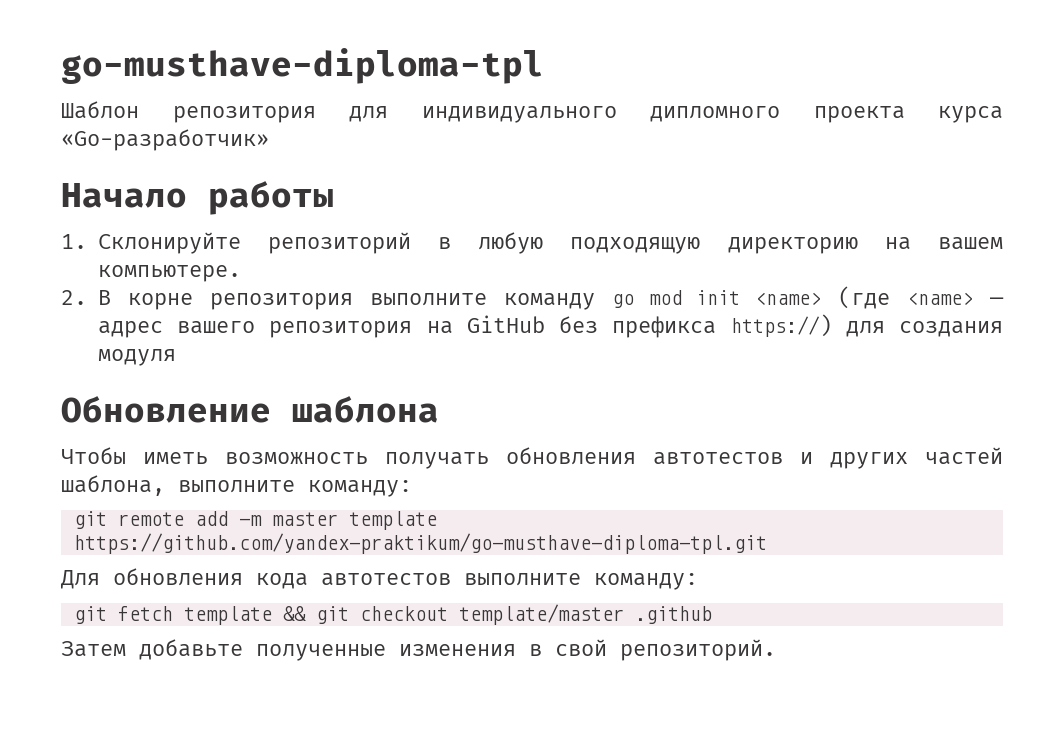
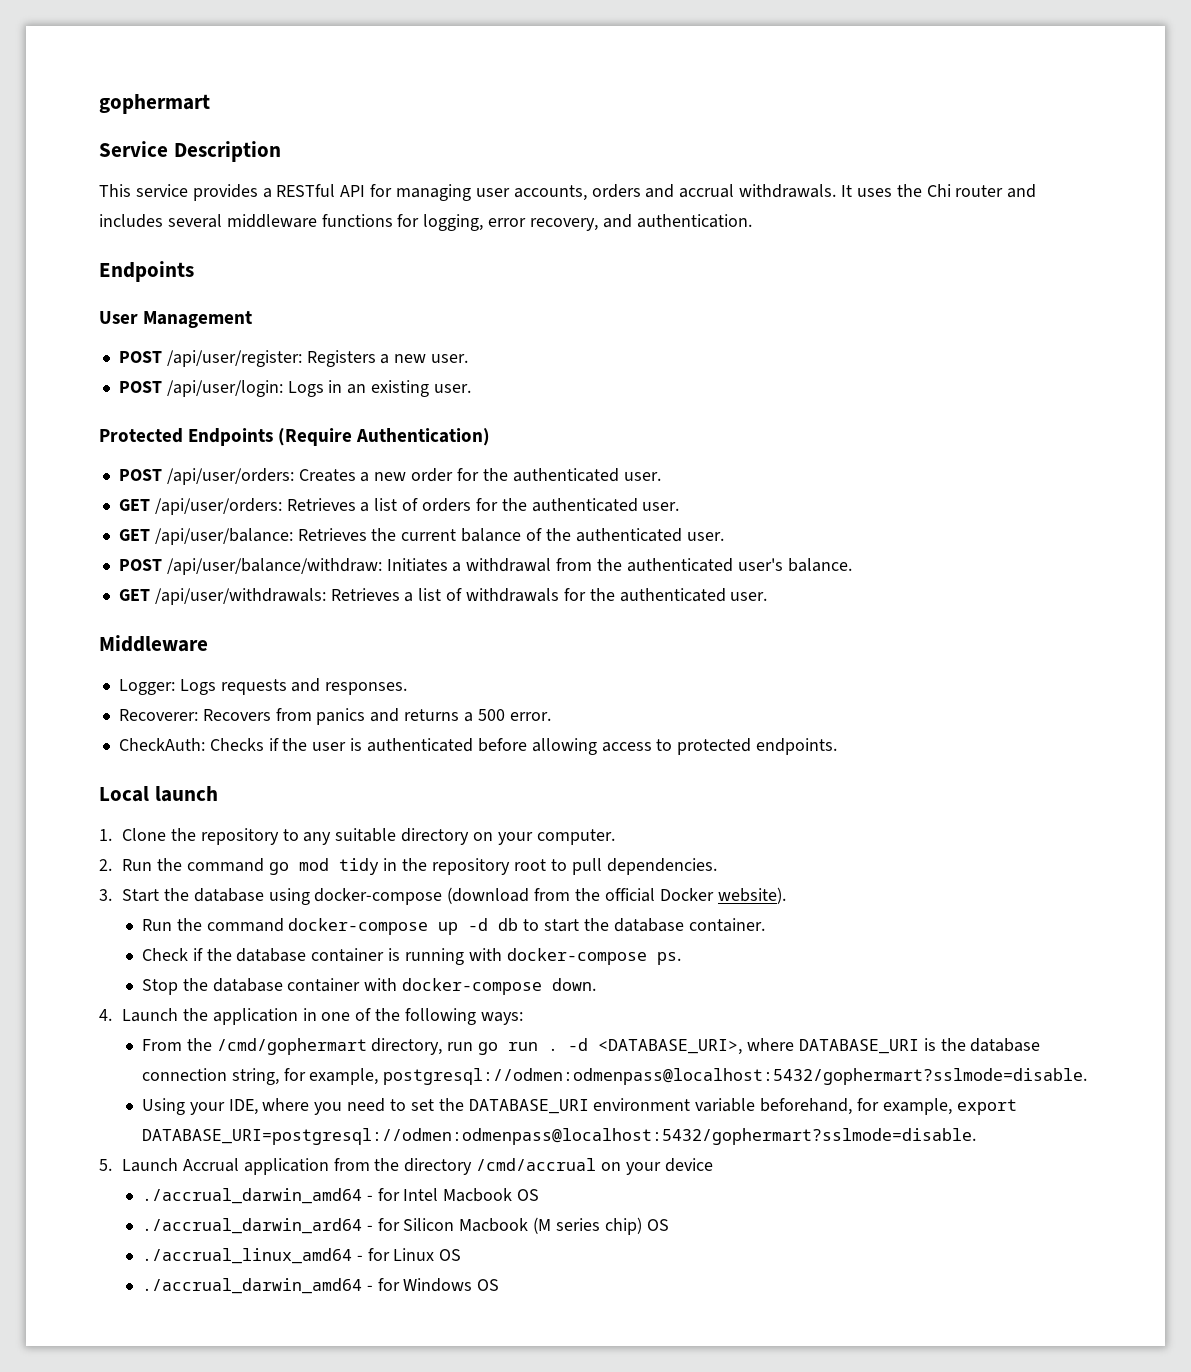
[61,48,544,84] [61,101,1003,123] [61,129,269,151] [61,181,334,215] [61,232,1004,254] [97,265,241,282] [61,286,1005,310] [97,314,1003,338] [97,349,176,366] [61,396,439,423] [61,447,1003,469] [61,475,412,497] [73,511,437,530] [73,533,767,554] [61,568,698,590] [73,604,712,625] [61,639,776,661] go-musthave-diploma-tpl // Шаблон репозитория для индивидуального дипломного проекта курса «Go-разработчик» // Начало работы // 1. Склонируйте репозиторий в любую подходящую директорию на вашем компьютере. // 2. В корне репозитория выполните команду go mod init <name> (где <name> — адрес вашего репозитория на GitHub без префикса https://) для создания модуля // Обновление шаблона // Чтобы иметь возможность получать обновления автотестов и других частей шаблона, выполните команду: // git remote add -m master template https://github.com/yandex-praktikum/go-musthave-diploma-tpl.git // Для обновления кода автотестов выполните команду: // git fetch template && git checkout template/master .github // Затем добавьте полученные изменения в свой репозиторий. -> [99,94,210,114] [99,141,281,162] [99,184,1037,201] [99,214,752,231] [99,261,194,282] [99,311,253,328] [118,350,469,367] [118,380,471,397] [99,428,491,446] [118,468,661,485] [118,498,680,515] [118,528,724,545] [118,558,852,575] [118,588,768,605] [99,635,208,652] [118,678,408,695] [118,708,551,725] [118,738,838,755] [99,786,218,802] [99,828,615,845] [99,858,717,875] [99,887,786,905] [141,918,765,935] [141,948,681,965] [141,978,597,995] [99,1008,523,1025] [141,1038,1041,1055] [141,1068,1088,1085] [141,1098,1017,1115] [141,1128,976,1145] [99,1158,713,1175] [141,1188,540,1204] [141,1217,669,1235] [141,1248,462,1264] [141,1278,500,1294] gophermart // Service Description // This service provides a RESTful API for managing user accounts, orders and accrual withdrawals. It uses the Chi router and includes several middleware functions for logging, error recovery, and authentication. // Endpoints // User Management // POST /api/user/register: Registers a new user. // POST /api/user/login: Logs in an existing user. // Protected Endpoints (Require Authentication) // POST /api/user/orders: Creates a new order for the authenticated user. // GET /api/user/orders: Retrieves a list of orders for the authenticated user. // GET /api/user/balance: Retrieves the current balance of the authenticated user. // POST /api/user/balance/withdraw: Initiates a withdrawal from the authenticated user's balance. // GET /api/user/withdrawals: Retrieves a list of withdrawals for the authenticated user. // Middleware // Logger: Logs requests and responses. // Recoverer: Recovers from panics and returns a 500 error. // CheckAuth: Checks if the user is authenticated before allowing access to protected endpoints. // Local launch // 1. Clone the repository to any suitable directory on your computer. // 2. Run the command go mod tidy in the repository root to pull dependencies. // 3. Start the database using docker-compose (download from the official Docker website). // Run the command docker-compose up -d db to start the database container. // Check if the database container is running with docker-compose ps. // Stop the database container with docker-compose down. // 4. Launch the application in one of the following ways: // From the /cmd/gophermart directory, run go run . -d <DATABASE_URI>, where DATABASE_URI is the database connection string, for example, postgresql://odmen:odmenpass@localhost:5432/gophermart?sslmode=disable. // Using your IDE, where you need to set the DATABASE_URI environment variable beforehand, for example, export DATABASE_URI=postgresql://odmen:odmenpass@localhost:5432/gophermart?sslmode=disable. // 5. Launch Accrual application from the directory /cmd/accrual on your device // ./accrual_darwin_amd64 - for Intel Macbook OS // ./accrual_darwin_ard64 - for Silicon Macbook (M series chip) OS // ./accrual_linux_amd64 - for Linux OS // ./accrual_darwin_amd64 - for Windows OS

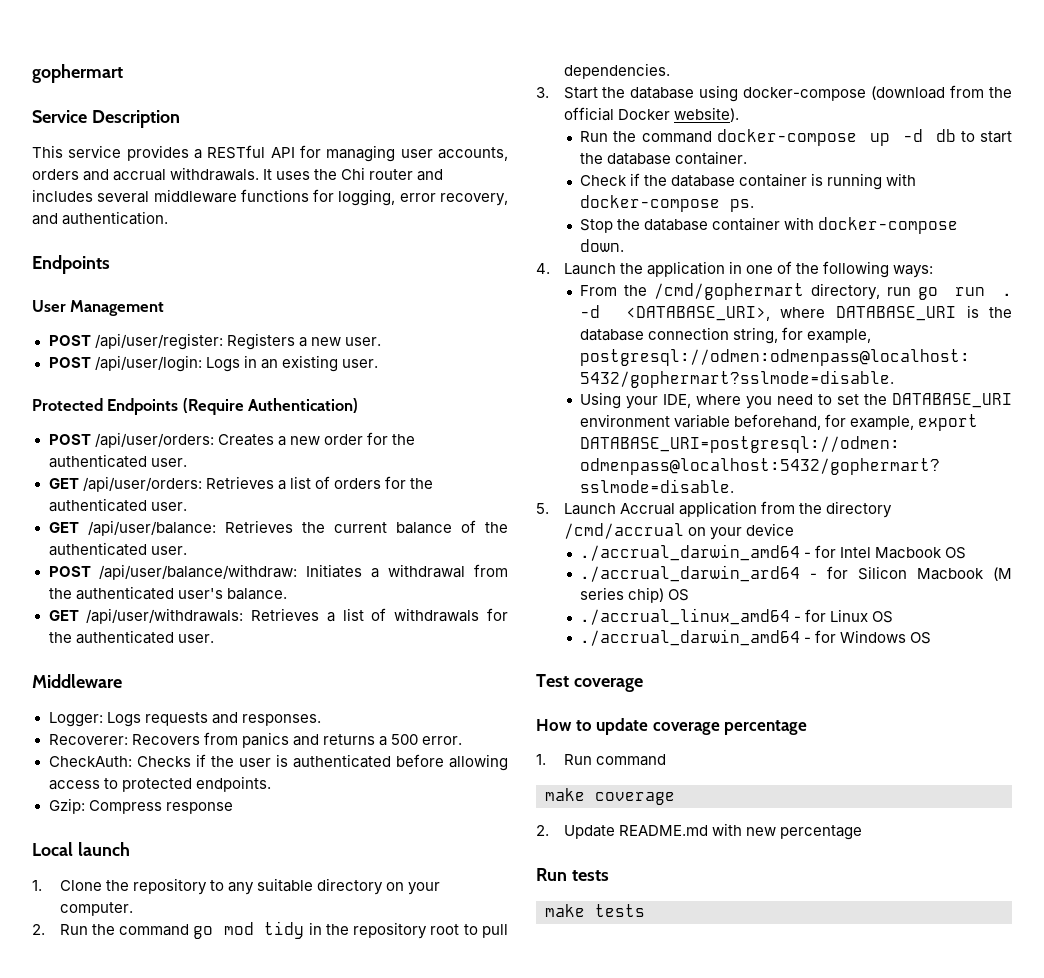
(838, 746) none -> [48,798,233,814] // Gzip: Compress response
(500, 1285) none -> [536,674,643,692] [536,718,808,735] [536,754,666,766] [545,788,675,805] [536,823,862,840] [536,868,609,881] [545,904,645,917] // Test coverage // How to update coverage percentage // 1. Run command // make coverage // 2. Update README.md with new percentage // Run tests // make tests

